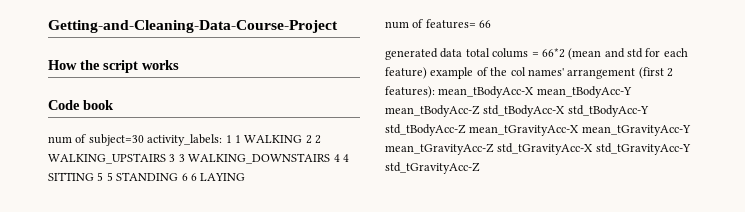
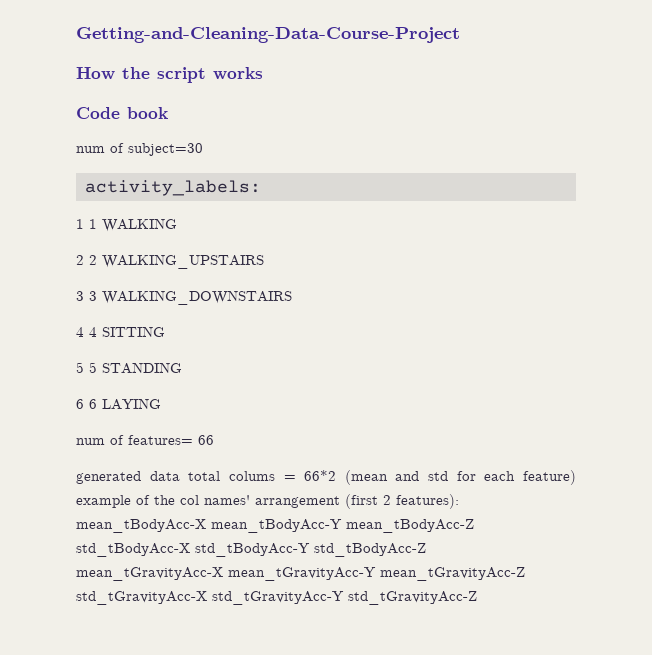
(144, 140) none -> (203, 149) //
(223, 140) none -> (261, 188) //
(303, 139) none -> (177, 225) //
(166, 158) none -> (264, 261) //
(331, 158) none -> (292, 297) //
(94, 176) none -> (165, 331) //
(179, 176) none -> (182, 368) //

